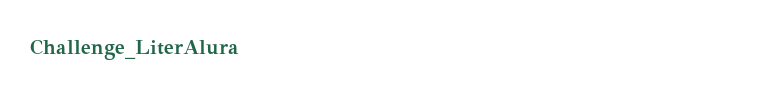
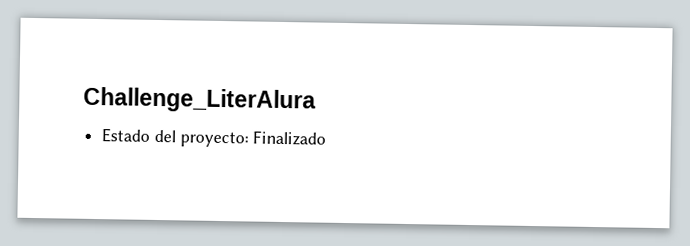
(239, 49) none -> [101,128,327,148] // Estado del proyecto: Finalizado

